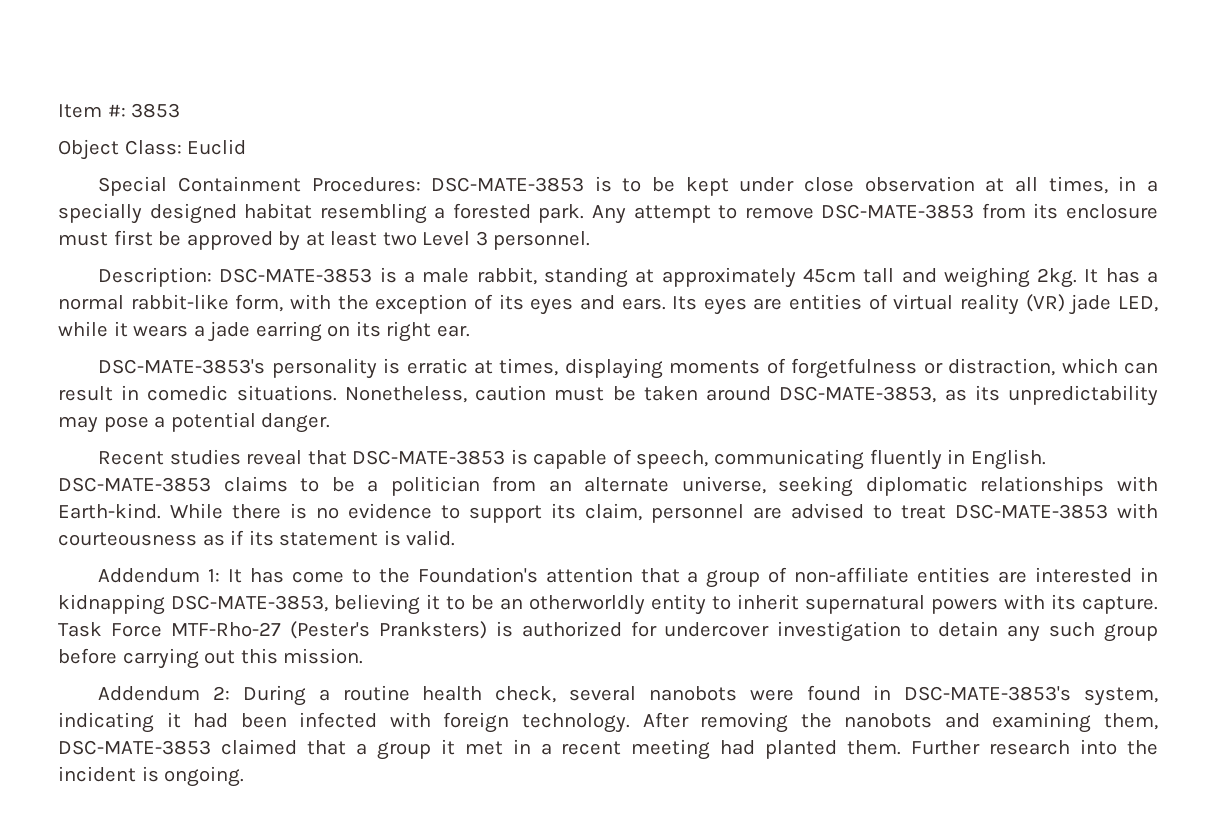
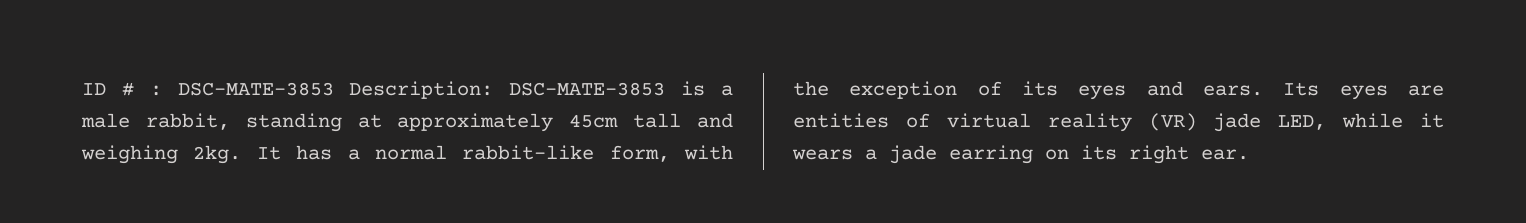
[58,103,181,118] [58,139,247,160] [98,176,1158,196] [58,203,1158,224] [58,230,591,251] Item #: 3853 // Object Class: Euclid // Special Containment Procedures: DSC-MATE-3853 is to be kept under close observation at all times, in a specially designed habitat resembling a forested park. Any attempt to remove DSC-MATE-3853 from its enclosure must first be approved by at least two Level 3 personnel. // -> [82,82,334,96] ID # : DSC-MATE-3853
[98,358,1159,379] [58,385,1159,406] [58,412,331,433] [98,449,1046,470] [58,476,1158,497] [58,503,1158,523] [58,530,456,546] [98,567,1158,588] [58,594,1158,615] [58,621,1159,642] [58,648,364,669] [98,685,1158,706] [58,712,1158,733] [58,739,1159,760] [58,766,245,787] // DSC-MATE-3853's personality is erratic at times, displaying moments of forgetfulness or distraction, which can result in comedic situations. Nonetheless, caution must be taken around DSC-MATE-3853, as its unpredictability may pose a potential danger. // Recent studies reveal that DSC-MATE-3853 is capable of speech, communicating fluently in English. DSC-MATE-3853 claims to be a politician from an alternate universe, seeking diplomatic relationships with Earth-kind. While there is no evidence to support its claim, personnel are advised to treat DSC-MATE-3853 with courteousness as if its statement is valid. // Addendum 1: It has come to the Foundation's attention that a group of non-affiliate entities are interested in kidnapping DSC-MATE-3853, believing it to be an otherworldly entity to inherit supernatural powers with its capture. Task Force MTF-Rho-27 (Pester's Pranksters) is authorized for undercover investigation to detain any such group before carrying out this mission. // Addendum 2: During a routine health check, several nanobots were found in DSC-MATE-3853's system, indicating it had been infected with foreign technology. After removing the nanobots and examining them, DSC-MATE-3853 claimed that a group it met in a recent meeting had planted them. Further research into the incident is ongoing. -> (1249, 154) none

